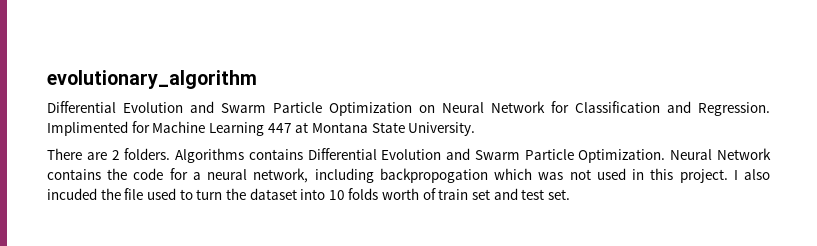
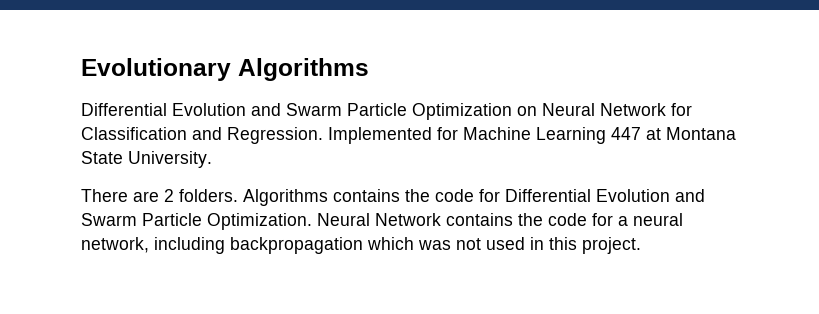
[47,70,257,89] evolutionary_algorithm -> [81,58,369,81] Evolutionary Algorithms
[47,121,128,136] Implimented -> [328,127,432,144] Implemented
(303, 154) none -> [405,189,500,202] the code for
[379,168,488,183] backpropogation -> [230,237,363,254] backpropagation
[733,169,771,180] [47,188,570,200] I also incuded the file used to turn the dataset into 10 folds worth of train set and test set. -> (641, 245) none

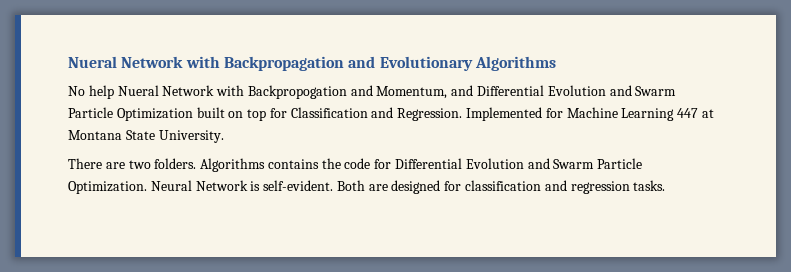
[81,58,369,81] Evolutionary Algorithms // -> [68,56,556,71] [68,85,474,99] Nueral Network with Backpropagation and Evolutionary Algorithms // No help Nueral Network with Backpropogation and Momentum, and
[517,103,666,116] on Neural Network -> [196,107,267,121] built on top
[164,189,174,202] 2 -> [128,160,151,169] two
[446,213,683,226] [81,237,641,254] contains the code for a neural network, including backpropagation which was not used in this project. -> [250,180,666,194] is self-evident. Both are designed for classification and regression tasks.

